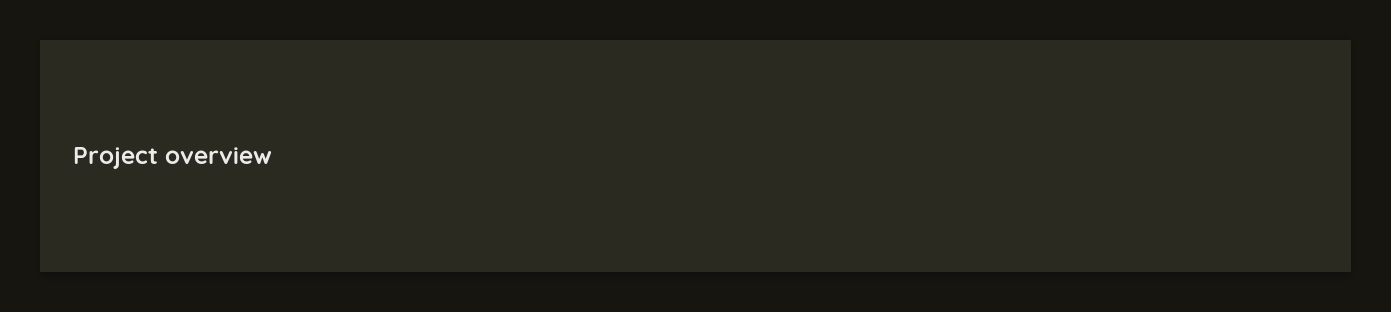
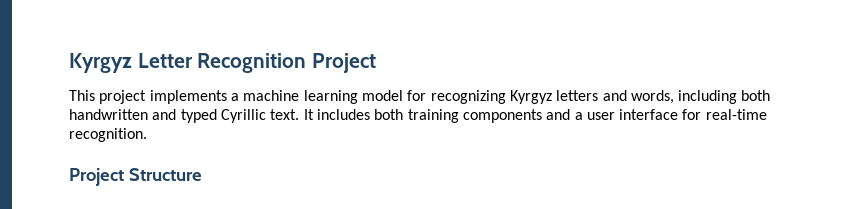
[73,147,272,169] Project overview -> [69,53,376,73] [69,90,771,104] [69,109,767,123] [69,128,147,142] [69,168,202,186] Kyrgyz Letter Recognition Project // This project implements a machine learning model for recognizing Kyrgyz letters and words, including both handwritten and typed Cyrillic text. It includes both training components and a user interface for real-time recognition. // Project Structure

